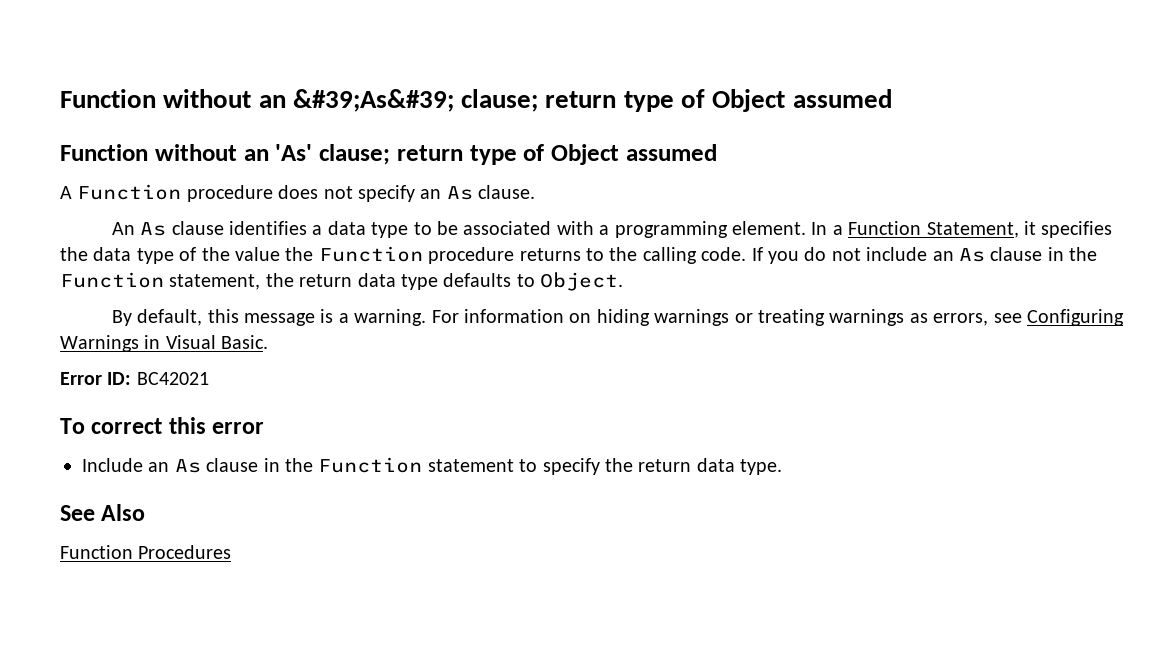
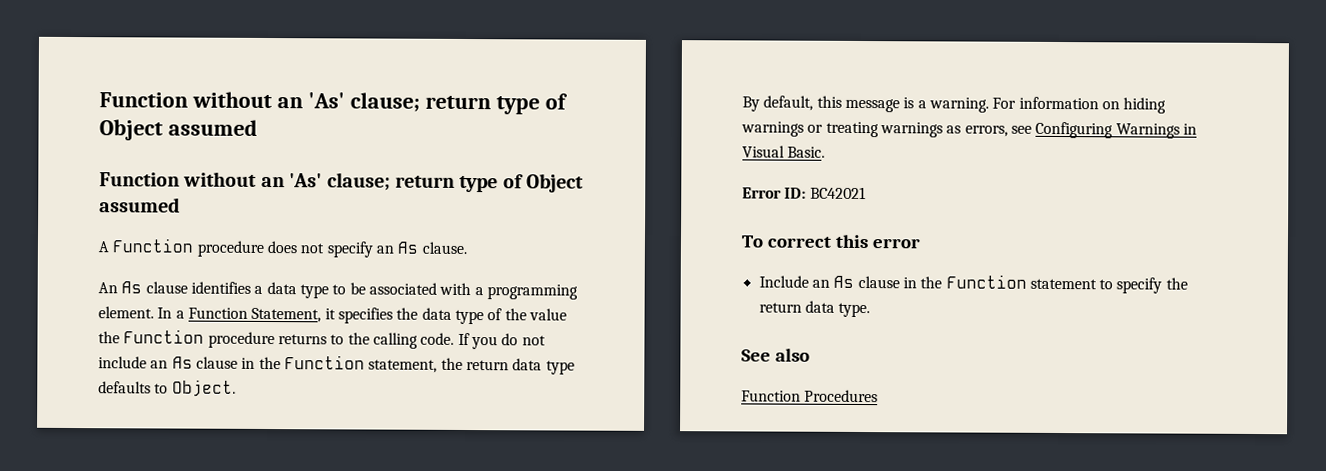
[60,89,454,112] Function without an &#39;As&#39; -> [99,91,345,109] Function without an 'As'
[101,504,146,521] Also -> [774,348,810,362] also

